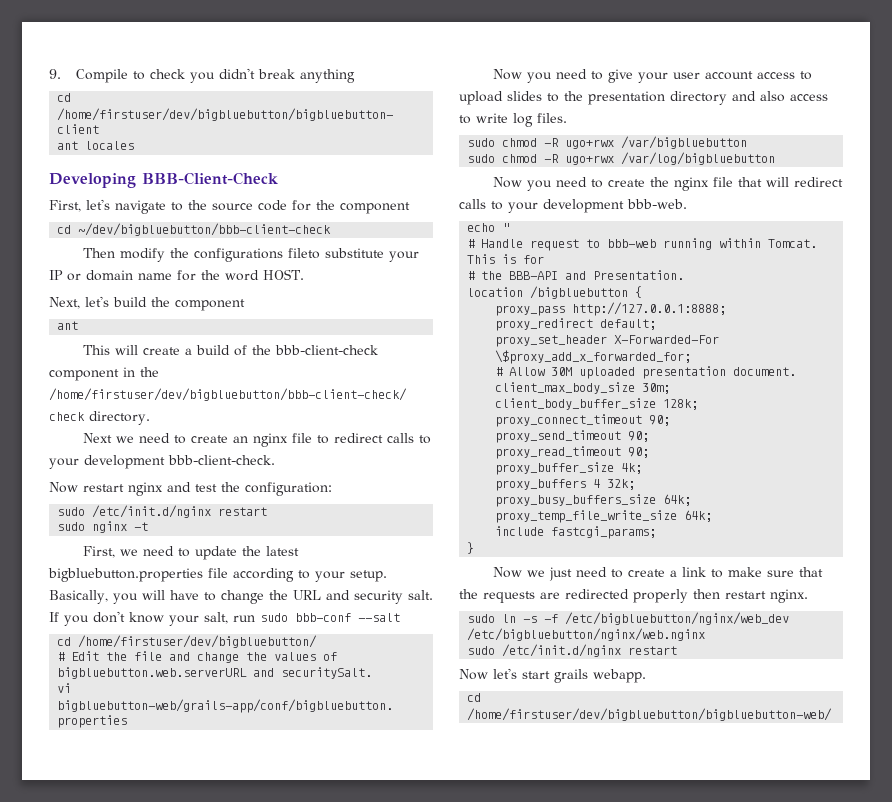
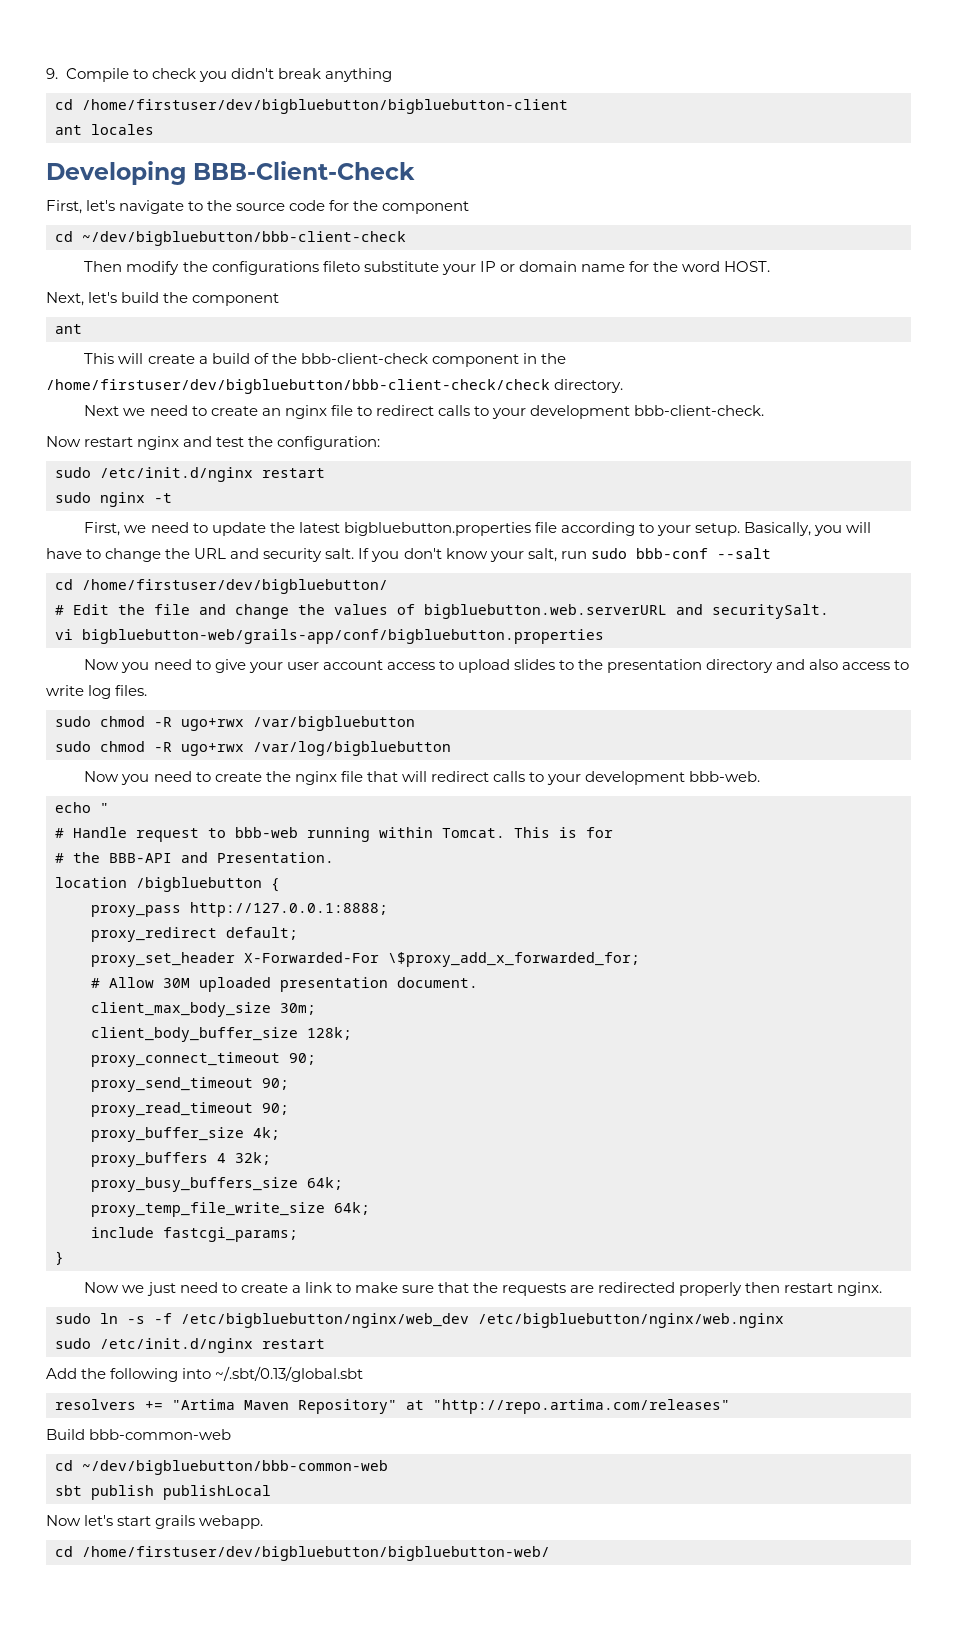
(678, 650) none -> [46,1366,364,1382] [55,1399,730,1414] [46,1429,232,1440] [55,1460,388,1475] [55,1485,271,1500] // Add the following into ~/.sbt/0.13/global.sbt // resolvers += "Artima Maven Repository" at "http://repo.artima.com/releases" // Build bbb-common-web // cd ~/dev/bigbluebutton/bbb-common-web // sbt publish publishLocal

